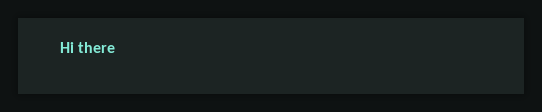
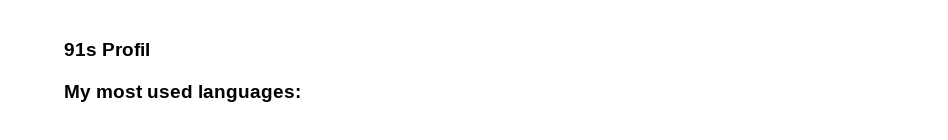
[60,42,116,53] Hi there -> [64,43,151,56] [64,85,302,102] 91s Profil // My most used languages:

